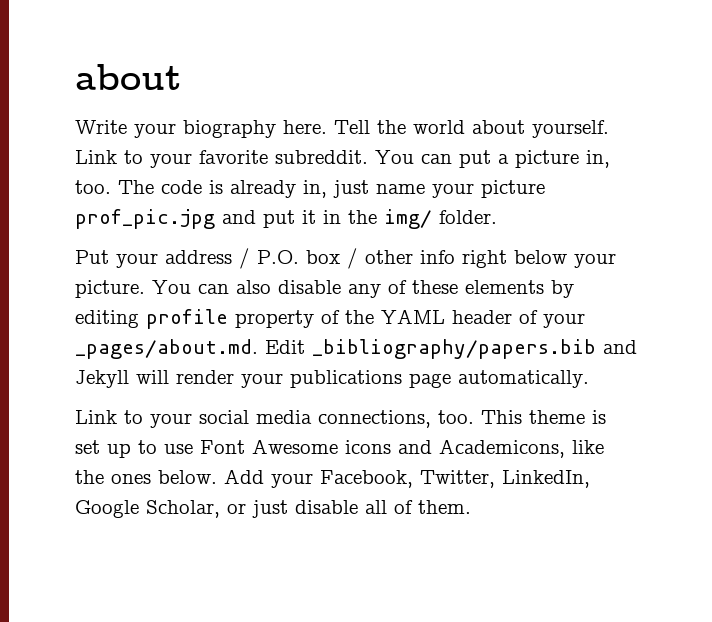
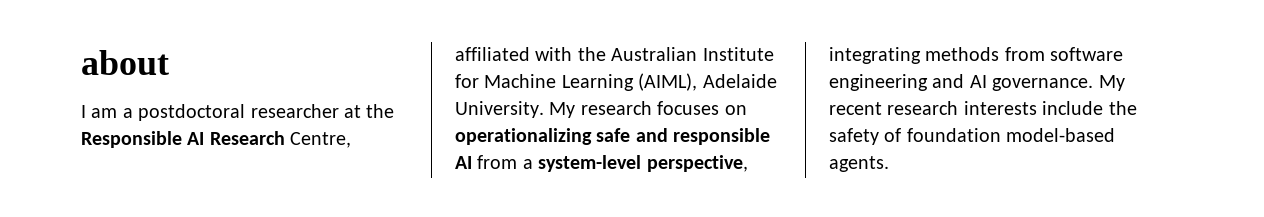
[75,120,609,138] [75,150,610,168] [75,180,545,198] [75,209,497,229] [75,248,616,269] [75,280,574,298] [75,309,585,329] [75,339,637,359] [75,370,589,388] [75,410,606,428] [75,439,604,458] [75,469,590,488] [75,500,471,518] Write your biography here. Tell the world about yourself. Link to your favorite subreddit. You can put a picture in, too. The code is already in, just name your picture prof_pic.jpg and put it in the img/ folder. // Put your address / P.O. box / other info right below your picture. You can also disable any of these elements by editing profile property of the YAML header of your _pages/about.md. Edit _bibliography/papers.bib and Jekyll will render your publications page automatically. // Link to your social media connections, too. This theme is set up to use Font Awesome icons and Academicons, like the ones below. Add your Facebook, Twitter, LinkedIn, Google Scholar, or just disable all of them. -> [81,104,395,121] [81,131,352,148] [455,47,774,61] [455,73,777,91] [455,101,747,118] [455,128,771,145] [455,155,748,172] [829,47,1124,64] [829,74,1125,91] [829,101,1137,115] [829,128,1116,145] [829,156,889,172] I am a postdoctoral researcher at the Responsible AI Research Centre, affiliated with the Australian Institute for Machine Learning (AIML), Adelaide University. My research focuses on operationalizing safe and responsible AI from a system-level perspective, integrating methods from software engineering and AI governance. My recent research interests include the safety of foundation model-based agents.

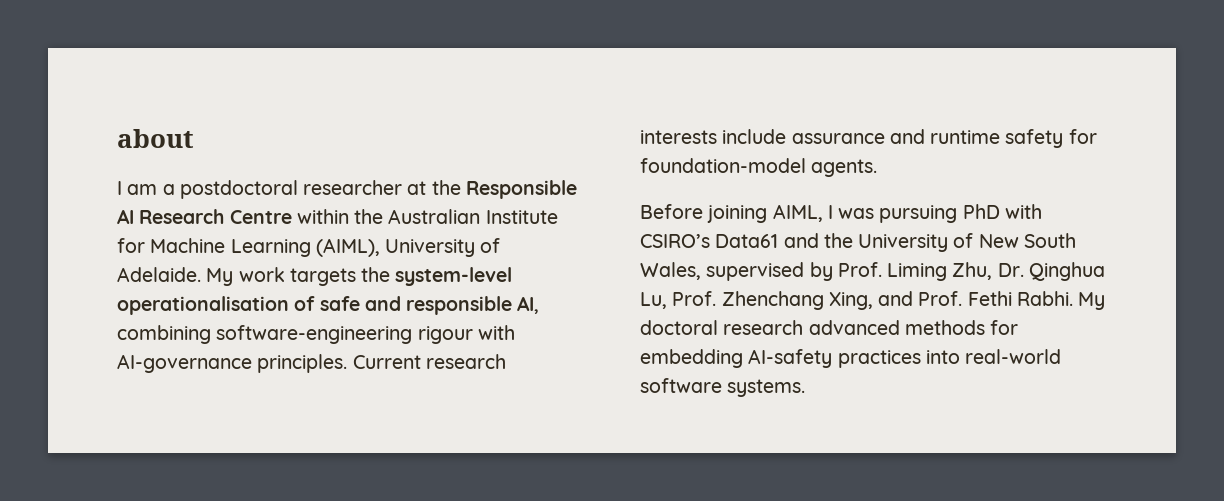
[290,132,352,148] [455,47,573,61] Centre, affiliated with -> [229,209,349,224] Centre within
[702,74,777,88] [455,101,747,118] [455,128,771,145] [455,155,748,172] [829,47,1124,64] [829,74,1125,91] [829,101,1137,115] [829,128,1116,145] [829,156,889,172] Adelaide University. My research focuses on operationalizing safe and responsible AI from a system-level perspective, integrating methods from software engineering and AI governance. My recent research interests include the safety of foundation model-based agents. -> [385,238,501,257] [117,267,513,286] [117,296,540,315] [117,325,515,344] [117,354,506,373] [640,129,1097,148] [640,158,878,177] [640,204,1042,223] [640,233,1076,252] [640,262,1105,281] [640,291,1106,310] [640,320,1019,335] [640,349,1062,368] [640,378,806,397] University of Adelaide. My work targets the system-level operationalisation of safe and responsible AI, combining software-engineering rigour with AI-governance principles. Current research interests include assurance and runtime safety for foundation-model agents. // Before joining AIML, I was pursuing PhD with CSIRO’s Data61 and the University of New South Wales, supervised by Prof. Liming Zhu, Dr. Qinghua Lu, Prof. Zhenchang Xing, and Prof. Fethi Rabhi. My doctoral research advanced methods for embedding AI-safety practices into real-world software systems.

